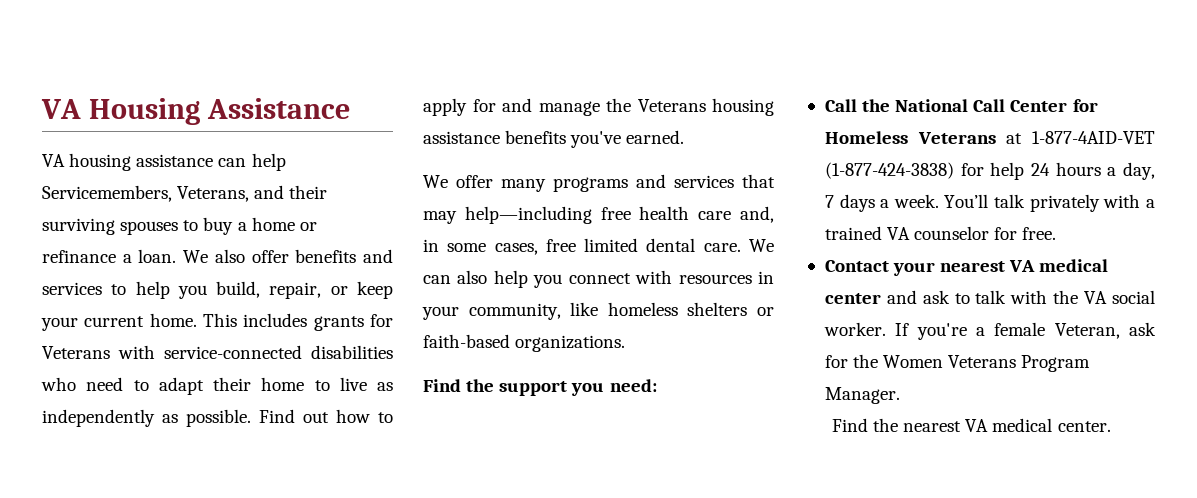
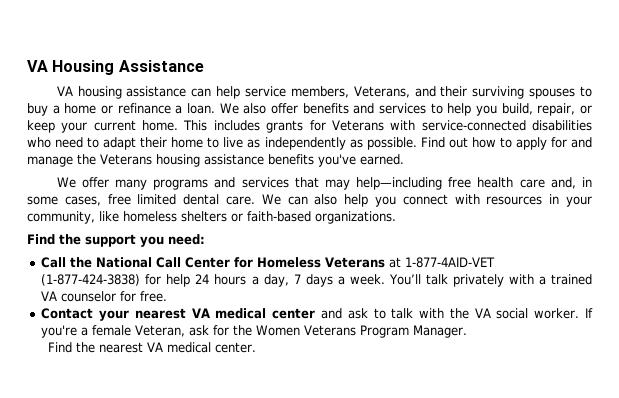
[42,185,172,202] Servicemembers, -> [244,86,349,98] service members,

